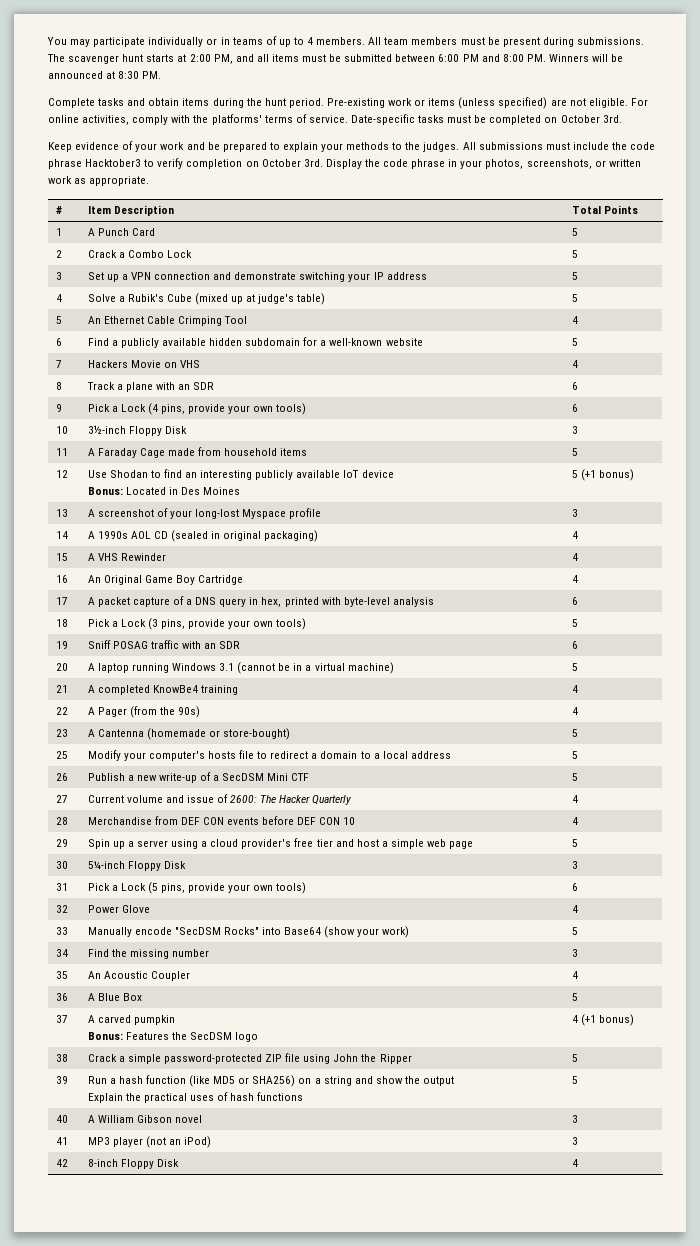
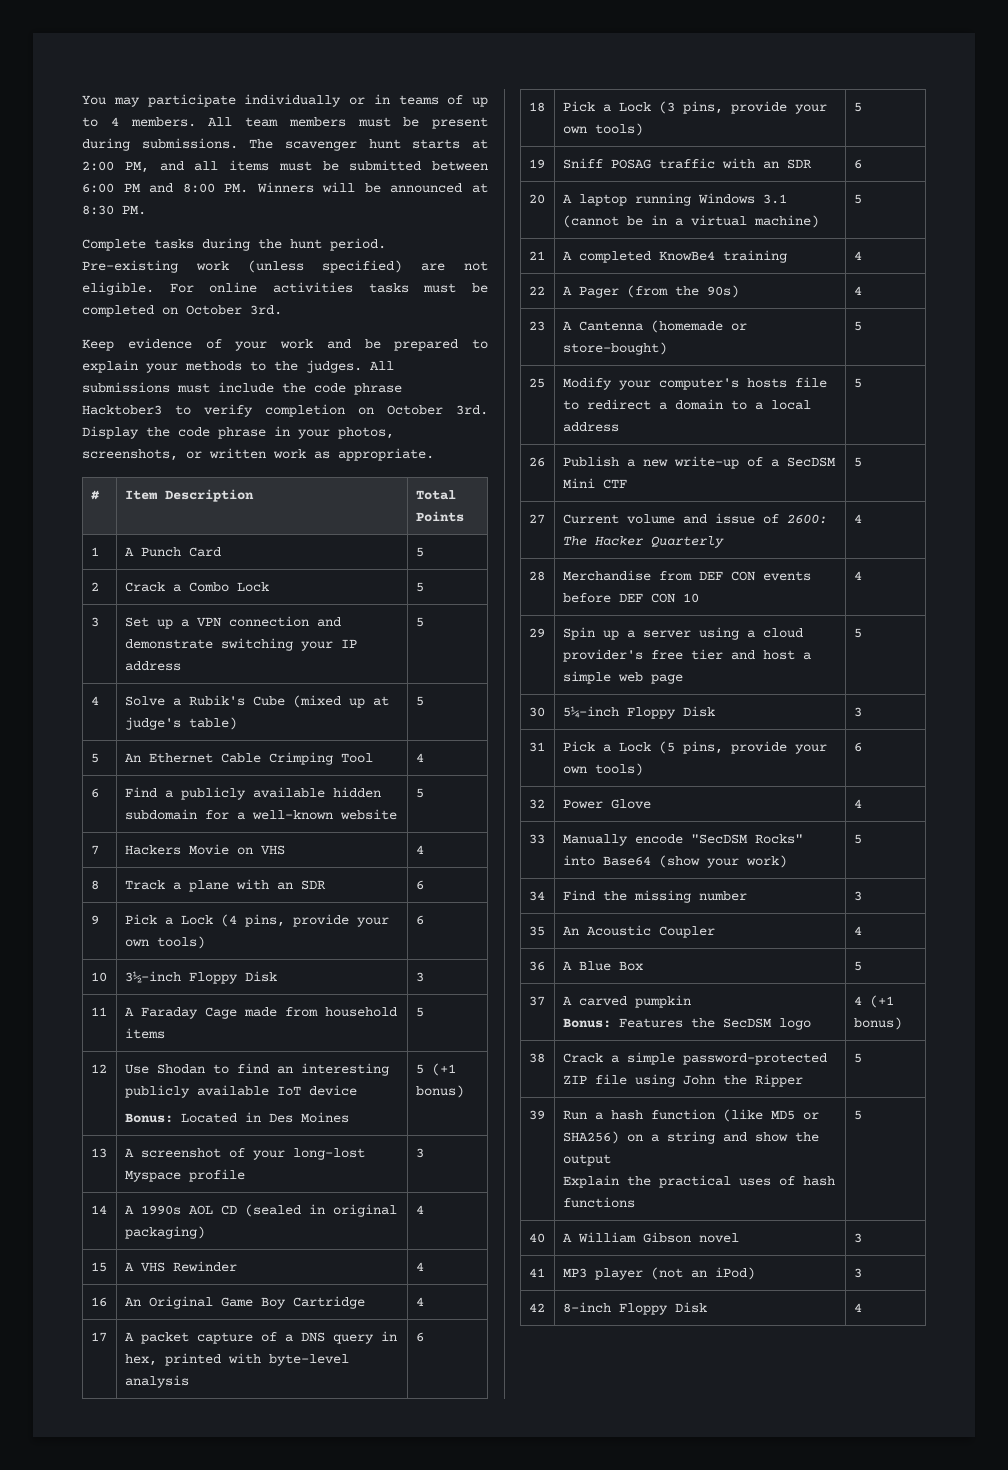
[127,98,210,106] and obtain items -> (194, 244) none
[414,98,456,106] or items -> (229, 266) none
[82,114,415,125] activities, comply with the platforms' terms of service. Date-specific -> [273,282,353,293] activities

